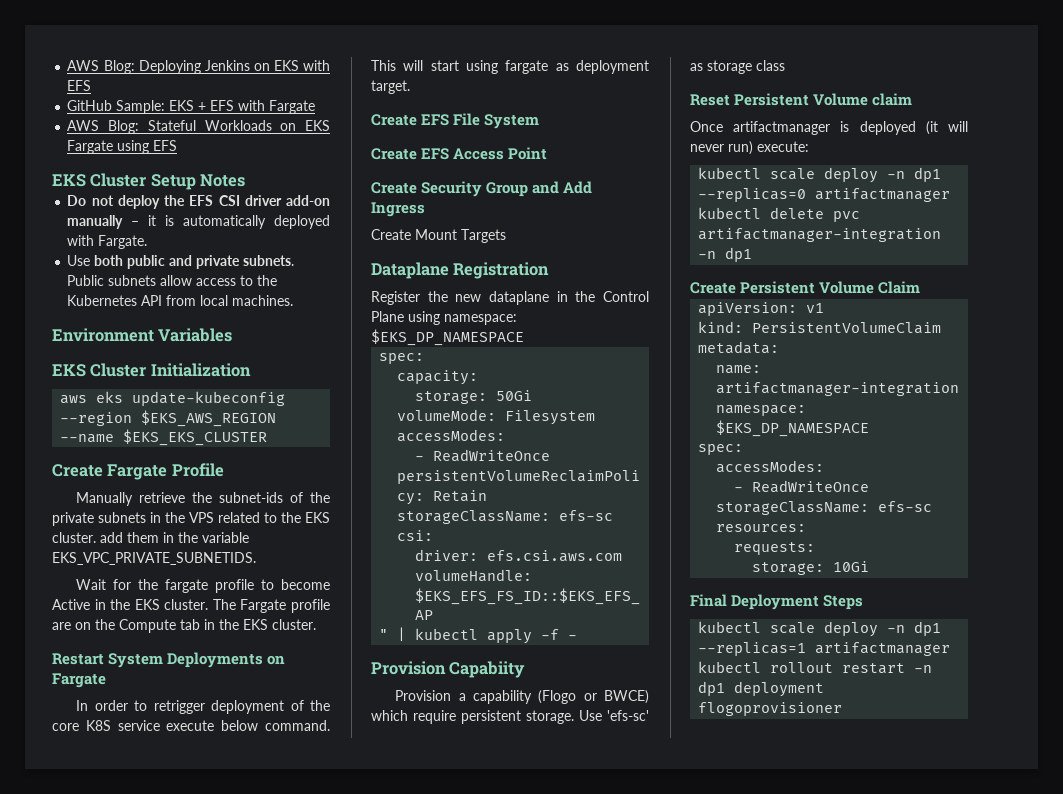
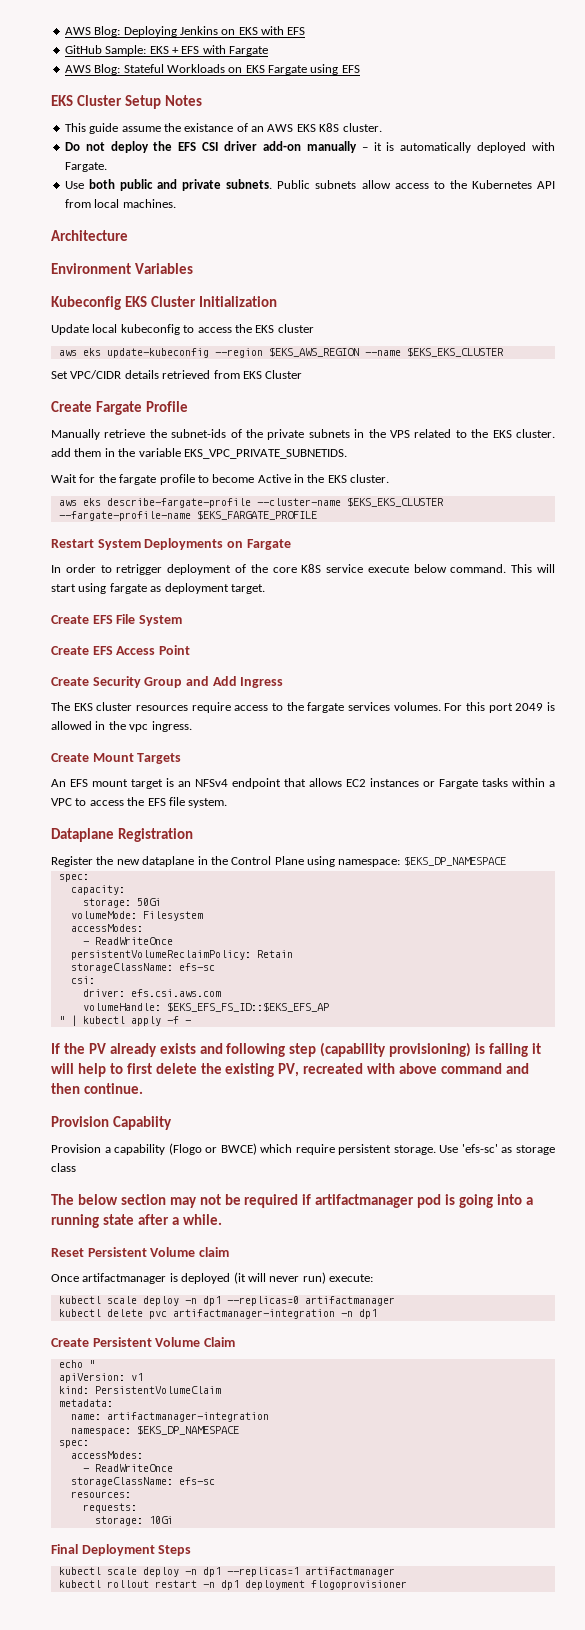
(246, 180) none -> [64,123,382,134] // This guide assume the existance of an AWS EKS K8S cluster.
(294, 300) none -> [51,230,128,241] // Architecture
(233, 335) none -> [51,296,121,310] Kubeconfig
(251, 370) none -> [51,324,314,335] // Update local kubeconfig to access the EKS cluster
(268, 437) none -> [51,370,303,379] // Set VPC/CIDR details retrieved from EKS Cluster
[212,599,330,613] [52,619,316,633] The Fargate profile are on the Compute tab in the EKS cluster. -> [58,497,444,508] [58,510,317,521] // aws eks describe-fargate-profile --cluster-name $EKS_EKS_CLUSTER --fargate-profile-name $EKS_FARGATE_PROFILE
[371,229,506,243] Create Mount Targets -> [51,702,556,713] [51,721,192,732] [51,753,182,764] [51,778,555,789] [51,797,228,808] The EKS cluster resources require access to the fargate services volumes. For this port 2049 is allowed in the vpc ingress. // Create Mount Targets // An EFS mount target is an NFSv4 endpoint that allows EC2 instances or Fargate tasks within a VPC to access the EFS file system.
(578, 637) none -> [51,1042,541,1057] [51,1063,529,1077] [51,1083,143,1094] // If the PV already exists and following step (capability provisioning) is failing it will help to first delete the existing PV, recreated with above command and then continue.
(785, 65) none -> [51,1194,533,1208] [51,1214,222,1228] // The below section may not be required if artifactmanager pod is going into a running state after a while.
(921, 287) none -> [58,1360,95,1368] // echo "

